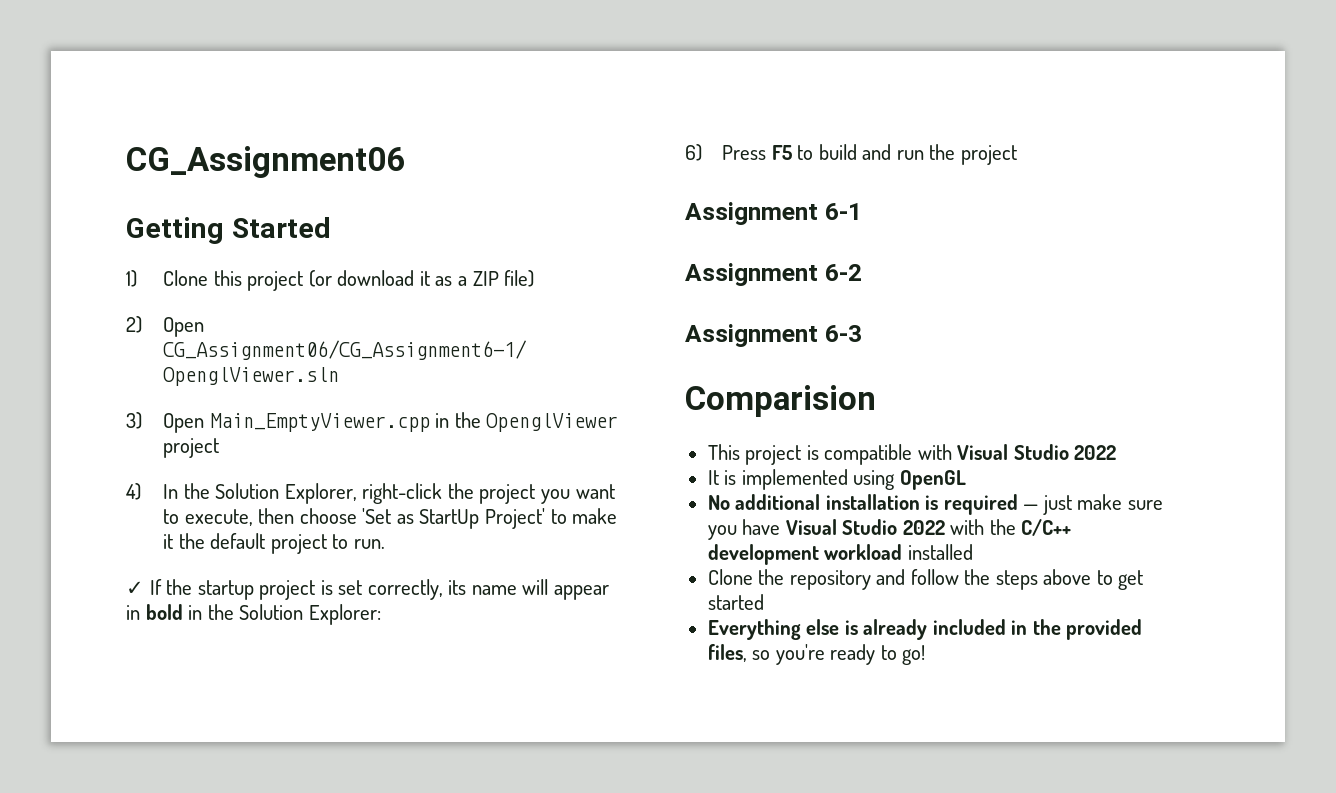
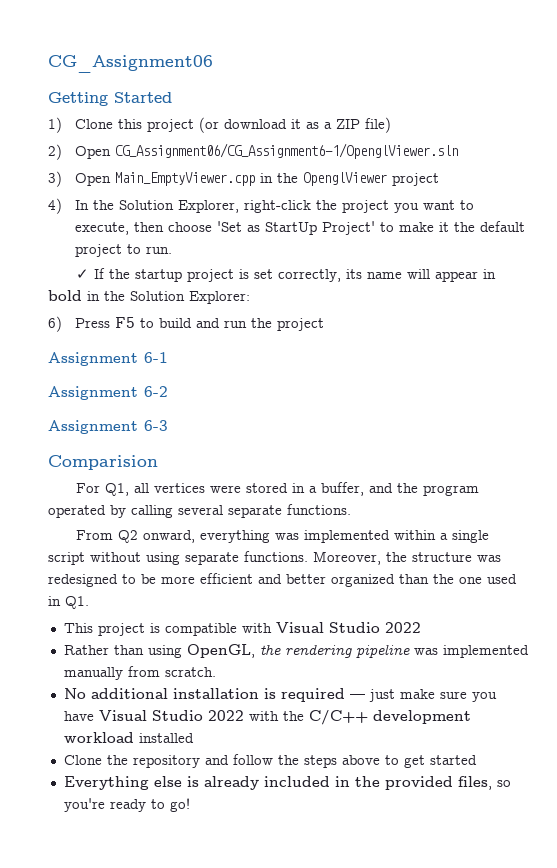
(876, 401) none -> [75,482,479,496] [48,504,351,518] [75,530,489,543] [48,551,501,565] [48,573,517,587] [48,596,89,609] // For Q1, all vertices were stored in a buffer, and the program operated by calling several separate functions. // From Q2 onward, everything was implemented within a single script without using separate functions. Moreover, the structure was redesigned to be more efficient and better organized than the one used in Q1.
[707,469,966,490] It is implemented using OpenGL -> [63,644,529,658] [63,666,216,680] Rather than using OpenGL, the rendering pipeline was implemented manually from scratch.

